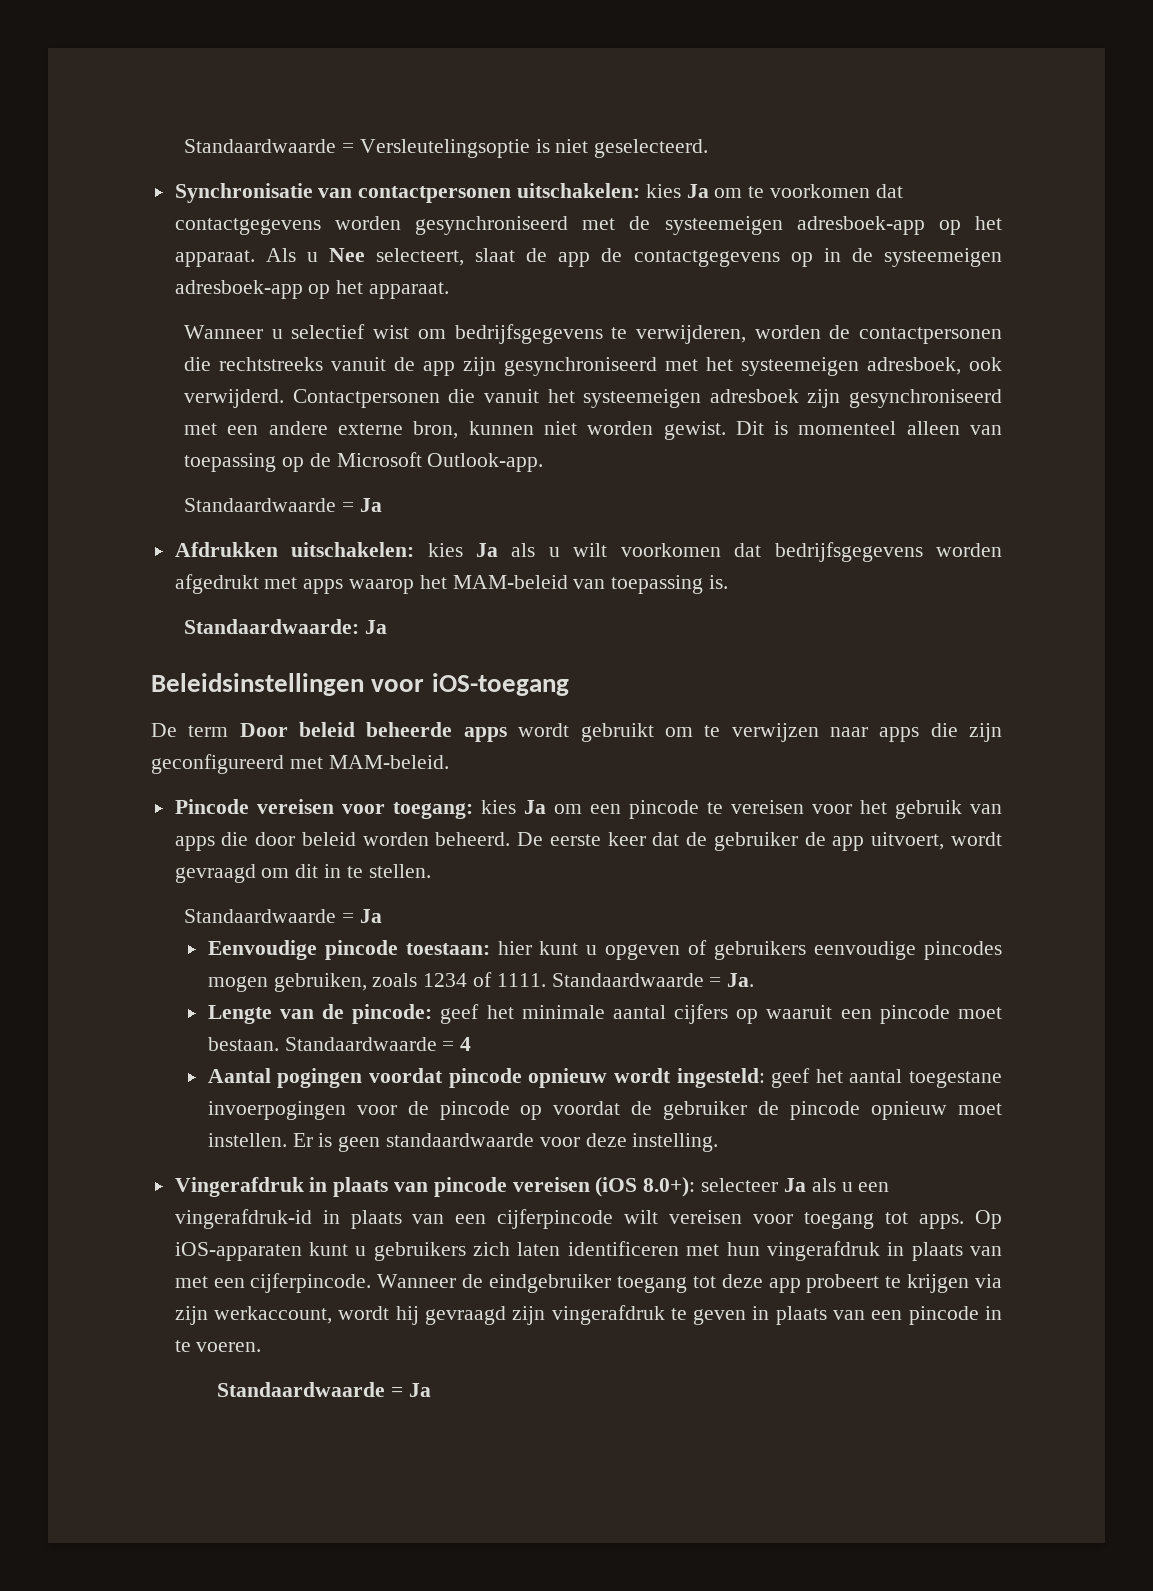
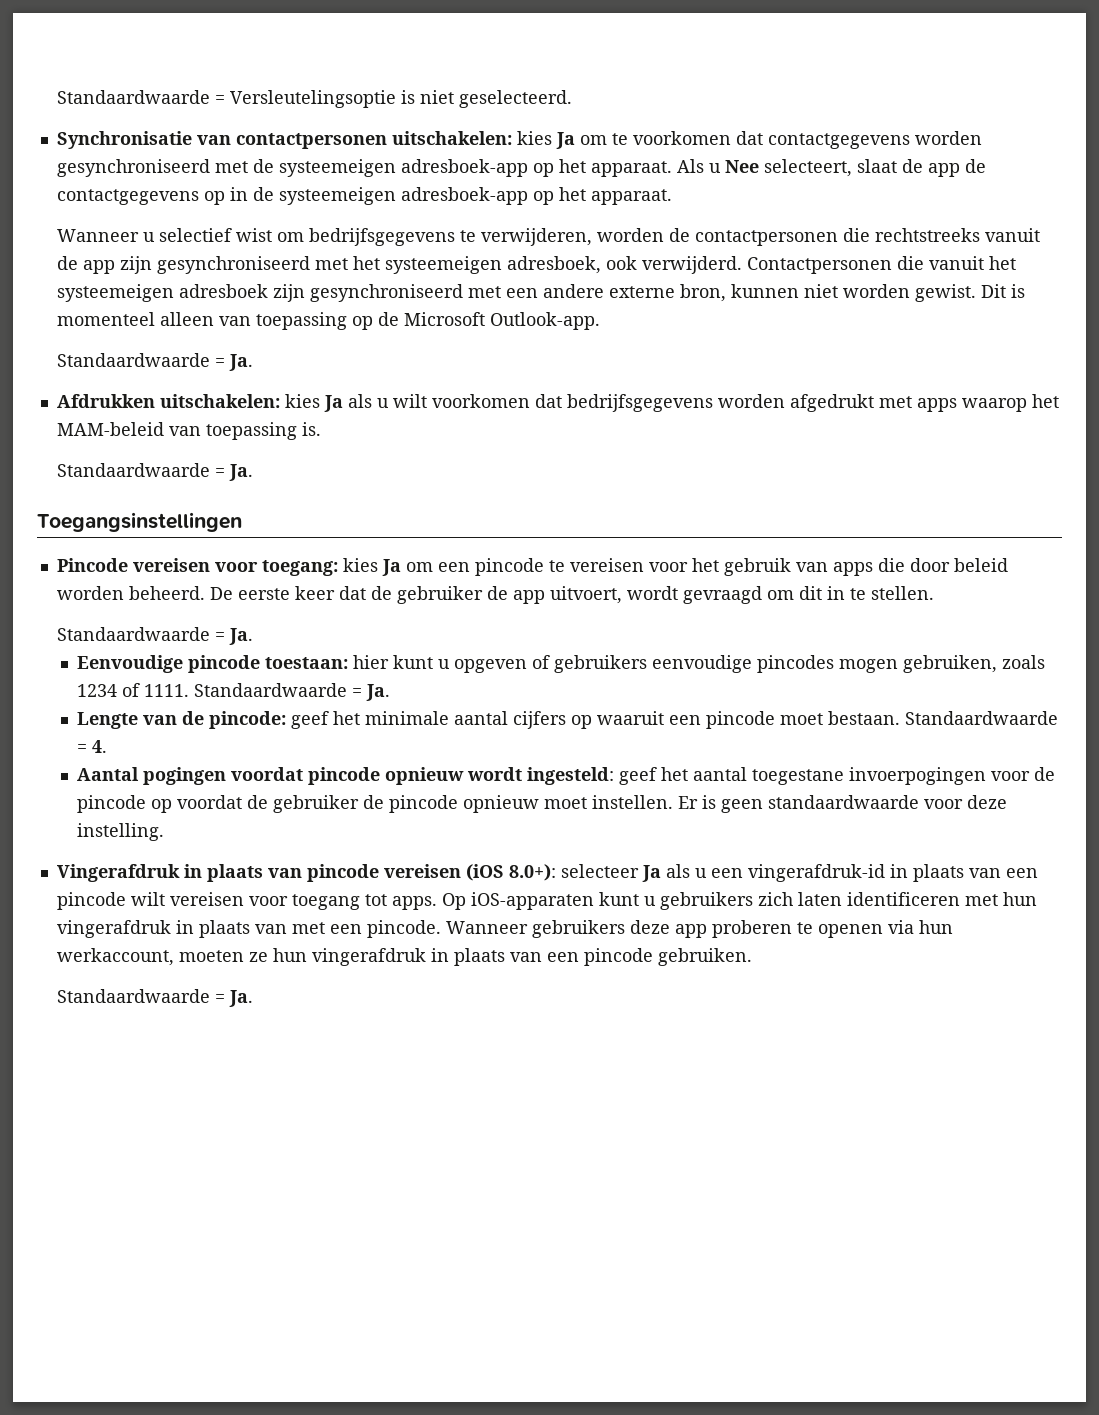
[359,498,382,512] Ja -> [229,354,254,371] Ja.
[184,619,387,634] [151,673,569,696] [151,722,1003,742] [151,754,449,774] Standaardwaarde: Ja // Beleidsinstellingen voor iOS-toegang // De term Door beleid beheerde apps wordt gebruikt om te verwijzen naar apps die zijn geconfigureerd met MAM-beleid. -> [57,463,254,481] [37,512,242,532] Standaardwaarde = Ja. // Toegangsinstellingen
[359,909,382,923] Ja -> [229,628,254,645] Ja.
[460,1037,472,1051] 4 -> [92,740,108,753] 4.
[497,1209,614,1229] cijferpincode -> [56,892,126,910] pincode
[250,1273,1003,1293] [174,1305,1003,1325] [174,1340,262,1352] [217,1382,431,1397] cijferpincode. Wanneer de eindgebruiker toegang tot deze app probeert te krijgen via zijn werkaccount, wordt hij gevraagd zijn vingerafdruk te geven in plaats van een pincode in te voeren. // Standaardwaarde = Ja -> [366,920,953,938] [56,948,752,966] [57,989,254,1007] pincode. Wanneer gebruikers deze app proberen te openen via hun werkaccount, moeten ze hun vingerafdruk in plaats van een pincode gebruiken. // Standaardwaarde = Ja.

